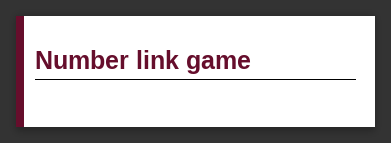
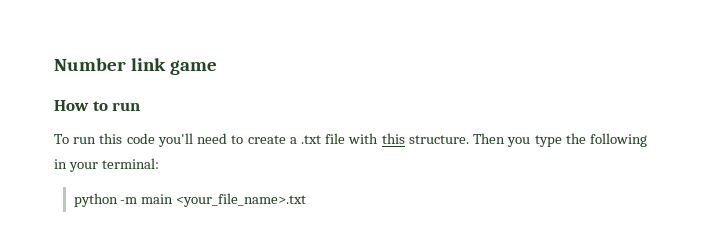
(251, 64) none -> [54,100,141,111] [54,133,647,147] [54,158,159,172] [73,193,307,207] // How to run // To run this code you'll need to create a .txt file with this structure. Then you type the following in your terminal: // python -m main <your_file_name>.txt

